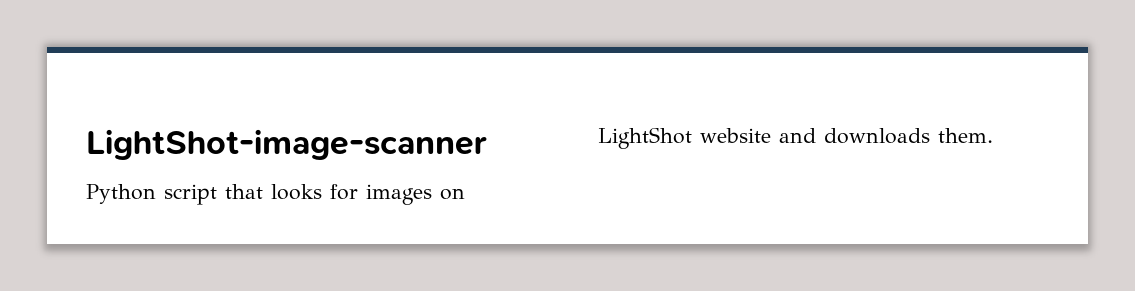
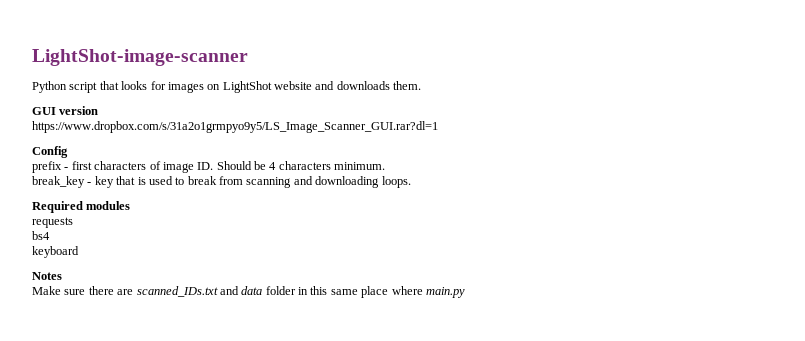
(993, 135) none -> [32,106,99,115] [32,121,438,133] [32,146,68,158] [32,161,386,173] [32,176,411,188] [32,201,131,213] [32,217,73,228] [32,231,50,240] [32,246,79,258] [32,272,62,280] [32,286,465,298] // GUI version // https://www.dropbox.com/s/31a2o1grmpyo9y5/LS_Image_Scanner_GUI.rar?dl=1 // Config // prefix - first characters of image ID. Should be 4 characters minimum. // break_key - key that is used to break from scanning and downloading loops. // Required modules // requests // bs4 // keyboard // Notes // Make sure there are scanned_IDs.txt and data folder in this same place where main.py

